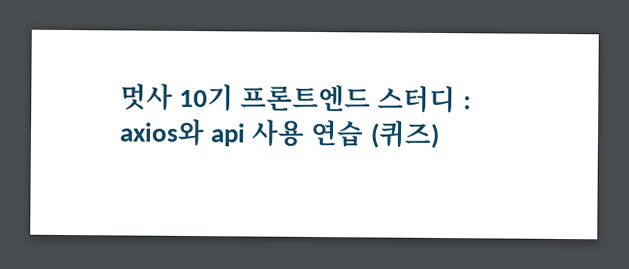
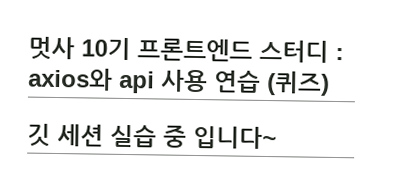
(440, 134) none -> [27,123,277,150] // 깃 세션 실습 중 입니다~

